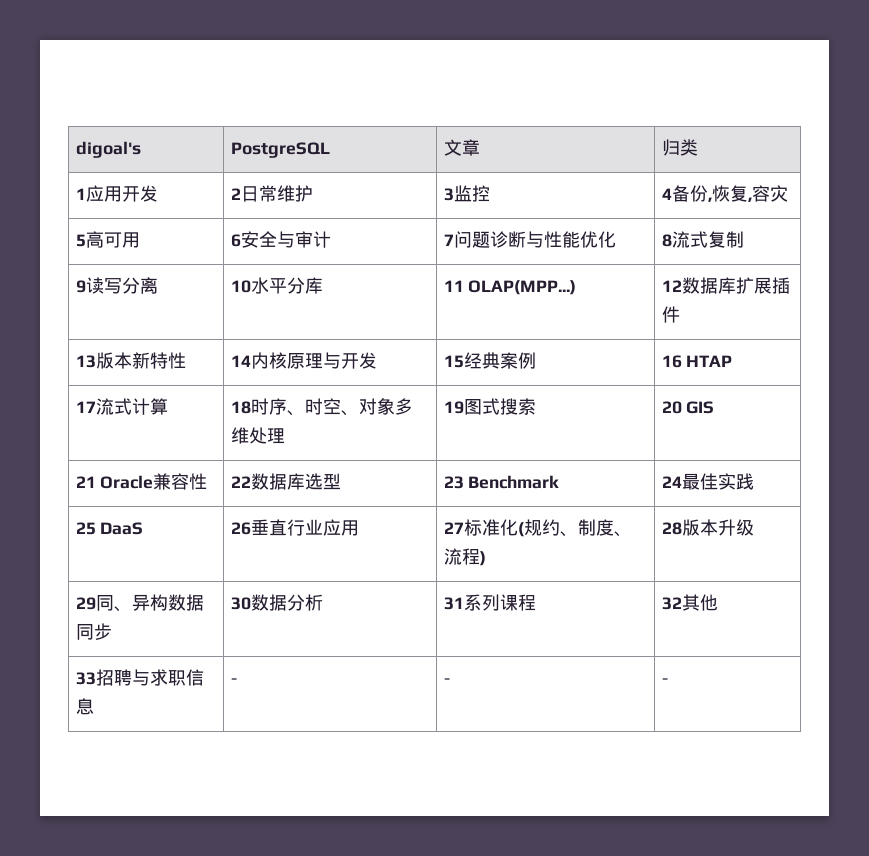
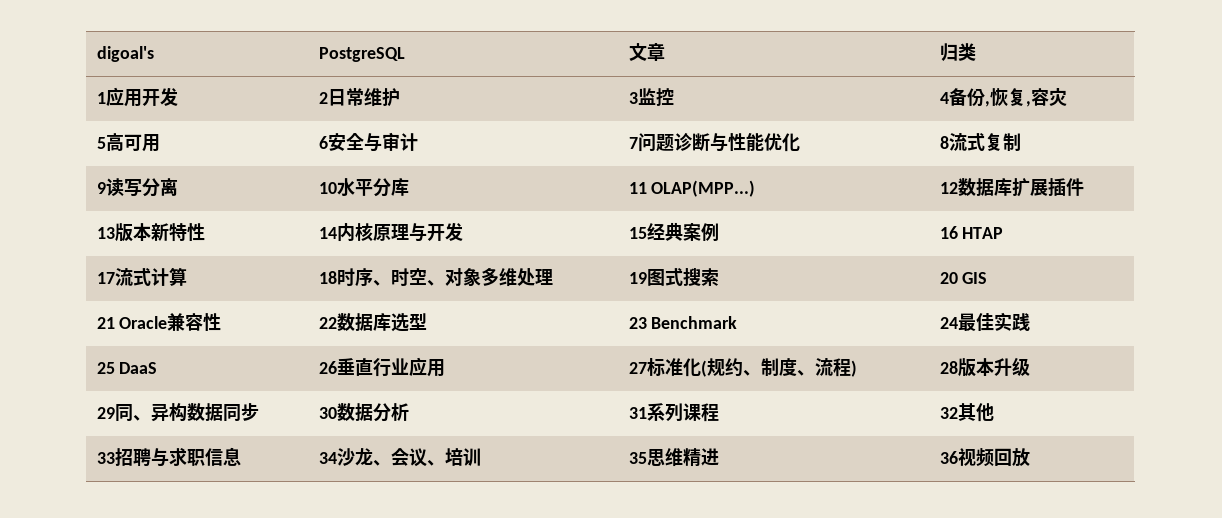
[230,678,237,684] [443,678,450,684] [661,678,668,684] - | - | - -> [318,448,481,467] [628,448,719,467] [939,448,1030,467] 34沙龙、会议、培训 | 35思维精进 | 36视频回放

